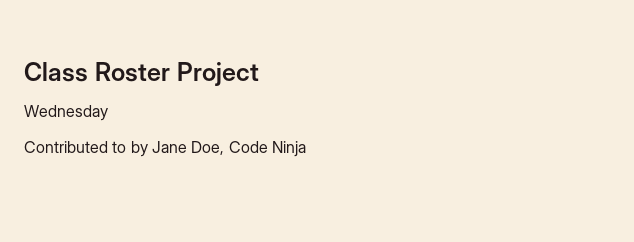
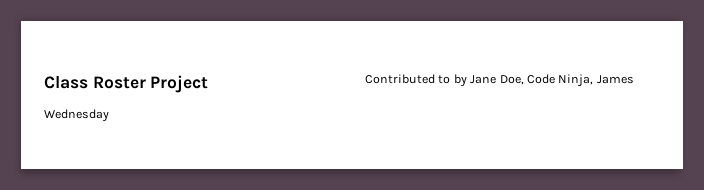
[271,141,306,157] Ninja -> [558,74,634,87] Ninja, James

